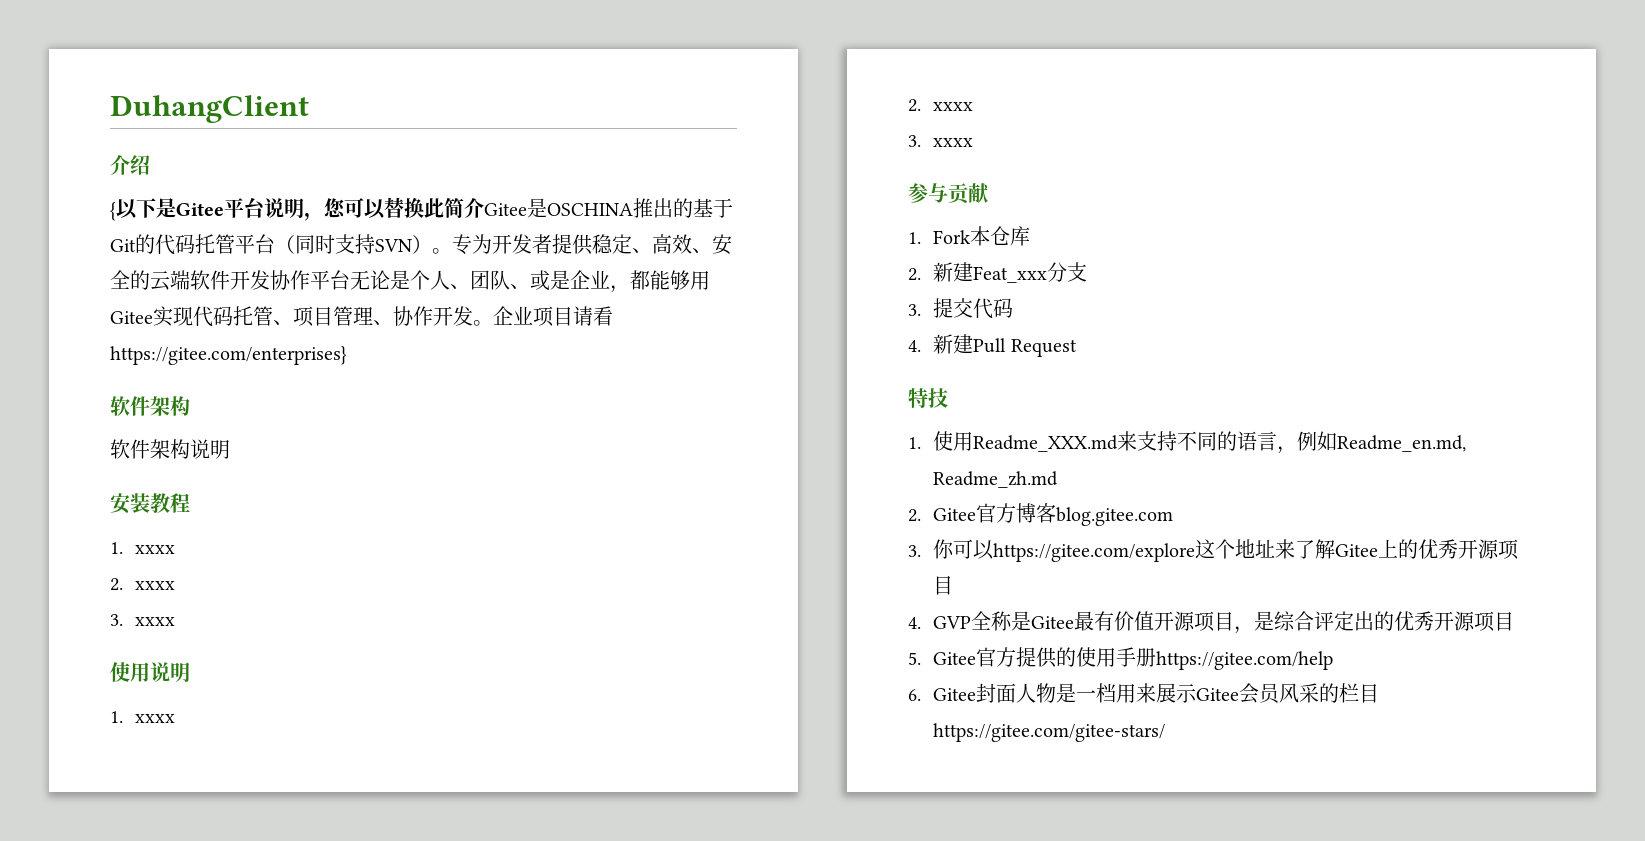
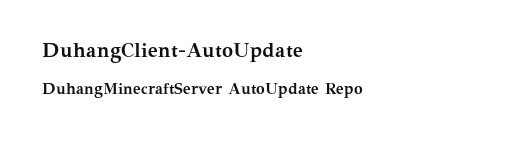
[110,95,309,123] [110,155,150,175] [110,197,733,221] [110,234,732,255] [110,270,710,293] [110,306,613,327] [110,346,347,365] [110,396,190,416] [110,439,230,459] [110,493,190,514] [110,542,176,554] [110,578,176,591] [110,614,176,626] [110,662,190,682] [110,711,176,723] [908,99,974,112] [908,135,974,147] [908,183,989,205] [908,226,1031,246] [908,262,1088,283] [908,298,1014,319] [908,334,1077,357] [908,388,948,408] [908,431,1467,454] [933,471,1059,488] [908,503,1174,526] [908,539,1520,562] [933,576,954,595] [908,611,1515,634] [908,647,1334,670] [908,683,1380,704] [933,723,1166,742] DuhangClient // 介绍 // {以下是Gitee平台说明，您可以替换此简介Gitee是OSCHINA推出的基于Git的代码托管平台（同时支持SVN）。专为开发者提供稳定、高效、安全的云端软件开发协作平台无论是个人、团队、或是企业，都能够用Gitee实现代码托管、项目管理、协作开发。企业项目请看https://gitee.com/enterprises} // 软件架构 // 软件架构说明 // 安装教程 // 1. xxxx // 2. xxxx // 3. xxxx // 使用说明 // 1. xxxx // 2. xxxx // 3. xxxx // 参与贡献 // 1. Fork本仓库 // 2.新建Feat_xxx分支 // 3.提交代码 // 4.新建Pull Request // 特技 // 1.使用Readme_XXX.md来支持不同的语言，例如Readme_en.md, Readme_zh.md // 2. Gitee官方博客blog.gitee.com // 3.你可以https://gitee.com/explore这个地址来了解Gitee上的优秀开源项目 // 4. GVP全称是Gitee最有价值开源项目，是综合评定出的优秀开源项目 // 5. Gitee官方提供的使用手册https://gitee.com/help // 6. Gitee封面人物是一档用来展示Gitee会员风采的栏目https://gitee.com/gitee-stars/ -> [42,42,303,63] [42,82,363,98] DuhangClient-AutoUpdate // DuhangMinecraftServer AutoUpdate Repo

